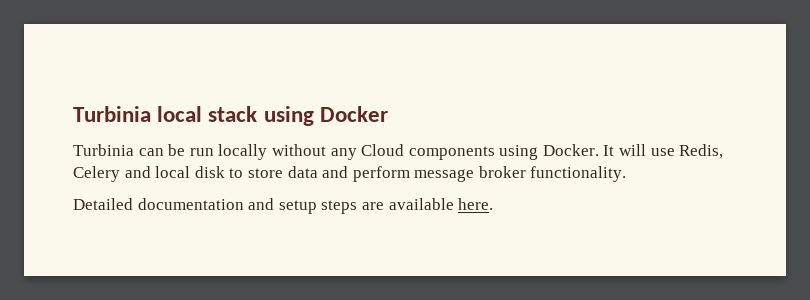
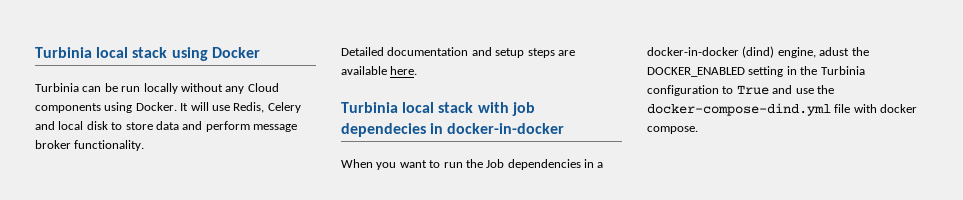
(494, 204) none -> [341,102,535,116] [341,123,565,137] [341,159,604,170] [647,46,869,58] [647,66,865,77] [647,85,834,96] [647,103,918,116] [647,126,698,134] // Turbinia local stack with job dependecies in docker-in-docker // When you want to run the Job dependencies in a docker-in-docker (dind) engine, adust the DOCKER_ENABLED setting in the Turbinia configuration to True and use the docker-compose-dind.yml file with docker compose.

